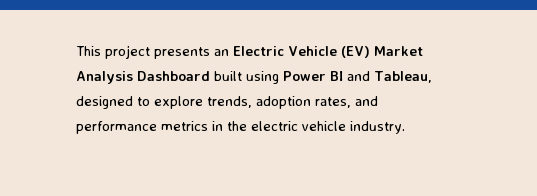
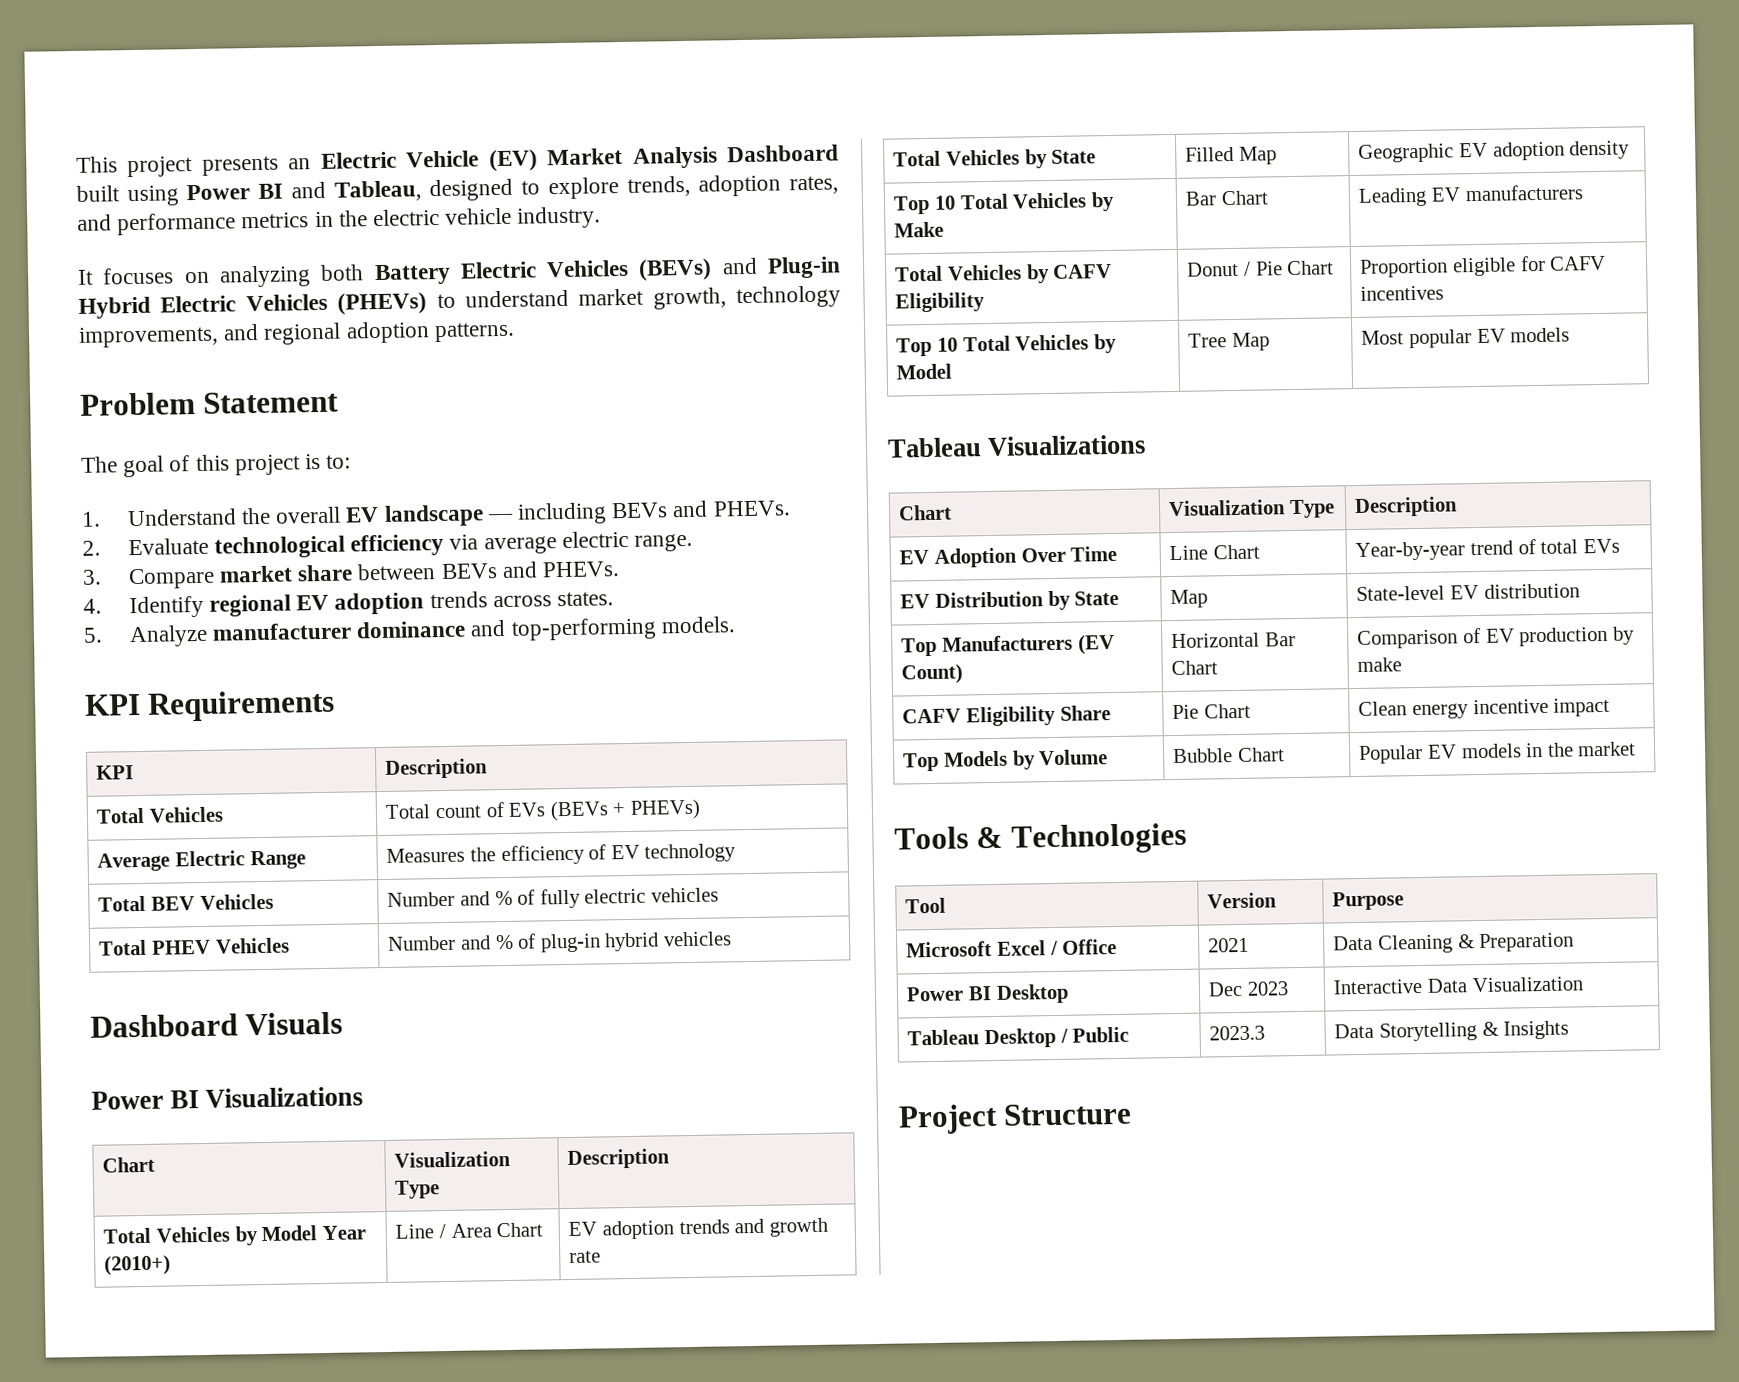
(405, 127) none -> [77,256,841,288] [78,285,841,319] [78,321,515,348] [80,390,340,416] [81,453,352,478] [81,500,791,527] [82,530,693,559] [82,561,620,590] [83,591,614,619] [83,616,736,648] [84,689,336,722] [96,765,135,780] [385,758,489,779] [96,806,224,824] [385,798,701,822] [97,850,306,872] [386,843,737,866] [98,893,274,912] [387,887,719,909] [98,937,290,956] [387,931,732,953] [90,1011,344,1038] [91,1086,364,1110] [102,1156,156,1173] [394,1150,512,1168] [394,1180,441,1199] [567,1148,671,1170] [103,1225,366,1246] [104,1254,172,1276] [395,1222,544,1239] [568,1217,828,1240] [569,1250,602,1264] [893,149,1097,169] [1185,146,1277,165] [1358,140,1631,163] [893,191,1115,215] [894,221,945,238] [1185,190,1269,206] [1358,184,1584,207] [895,263,1113,284] [895,292,986,313] [1187,260,1335,277] [1359,255,1607,278] [1360,285,1445,301] [896,333,1117,357] [896,363,953,380] [1188,332,1270,352] [1361,327,1571,349] [887,434,1147,458] [898,504,953,521] [1168,499,1335,519] [1354,496,1459,518] [899,545,1118,568] [1169,544,1260,561] [1355,538,1620,562] [900,590,1120,611] [1170,589,1209,609] [1356,583,1580,601] [901,633,1115,657] [901,663,964,685] [1171,632,1296,649] [1171,660,1219,676] [1357,626,1635,649] [1357,657,1403,672] [902,705,1111,727] [1172,703,1251,720] [1358,697,1611,720] [903,749,1109,772] [1172,747,1285,764] [1358,741,1637,764] [894,822,1187,855] [905,897,947,914] [1207,892,1278,909] [1332,891,1405,911] [906,938,1118,958] [1208,937,1250,953] [1333,932,1575,954] [906,983,1069,1004] [1208,981,1289,997] [1333,976,1584,995] [907,1026,1130,1049] [1209,1025,1266,1041] [1334,1020,1570,1042] [898,1102,1133,1135] // It focuses on analyzing both Battery Electric Vehicles (BEVs) and Plug-in Hybrid Electric Vehicles (PHEVs) to understand market growth, technology improvements, and regional adoption patterns. // Problem Statement // The goal of this project is to: // 1. Understand the overall EV landscape — including BEVs and PHEVs. // 2. Evaluate technological efficiency via average electric range. // 3. Compare market share between BEVs and PHEVs. // 4. Identify regional EV adoption trends across states. // 5. Analyze manufacturer dominance and top-performing models. // KPI Requirements // KPI | Description // Total Vehicles | Total count of EVs (BEVs + PHEVs) // Average Electric Range | Measures the efficiency of EV technology // Total BEV Vehicles | Number and % of fully electric vehicles // Total PHEV Vehicles | Number and % of plug-in hybrid vehicles // Dashboard Visuals // Power BI Visualizations // Chart | Visualization Type | Description // Total Vehicles by Model Year (2010+) | Line / Area Chart | EV adoption trends and growth rate // Total Vehicles by State | Filled Map | Geographic EV adoption density // Top 10 Total Vehicles by Make | Bar Chart | Leading EV manufacturers // Total Vehicles by CAFV Eligibility | Donut / Pie Chart | Proportion eligible for CAFV incentives // Top 10 Total Vehicles by Model | Tree Map | Most popular EV models // Tableau Visualizations // Chart | Visualization Type | Description // EV Adoption Over Time | Line Chart | Year-by-year trend of total EVs // EV Distribution by State | Map | State-level EV distribution // Top Manufacturers (EV Count) | Horizontal Bar Chart | Comparison of EV production by make // CAFV Eligibility Share | Pie Chart | Clean energy incentive impact // Top Models by Volume | Bubble Chart | Popular EV models in the market // Tools & Technologies // Tool | Version | Purpose // Microsoft Excel / Office | 2021 | Data Cleaning & Preparation // Power BI Desktop | Dec 2023 | Interactive Data Visualization // Tableau Desktop / Public | 2023.3 | Data Storytelling & Insights // Project Structure

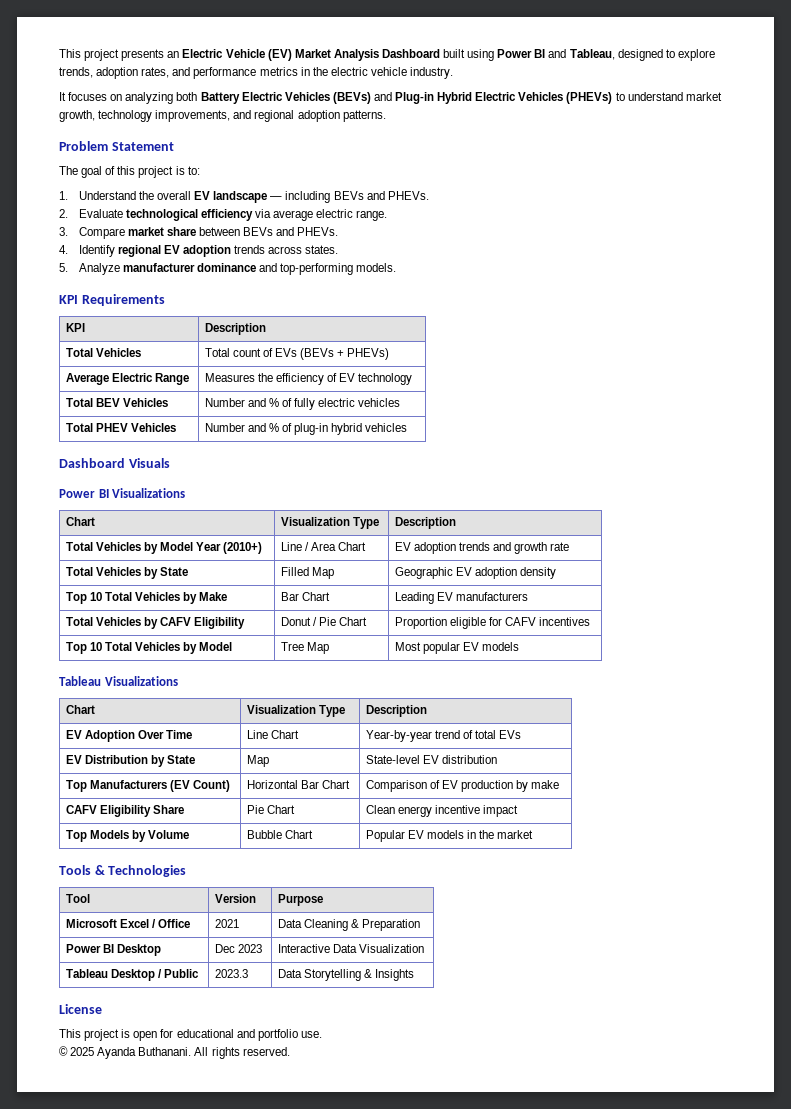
[898,1102,1133,1135] Project Structure -> [59,1004,102,1014] [59,1029,322,1041] [59,1046,290,1059] License // This project is open for educational and portfolio use. // © 2025 Ayanda Buthanani. All rights reserved.

